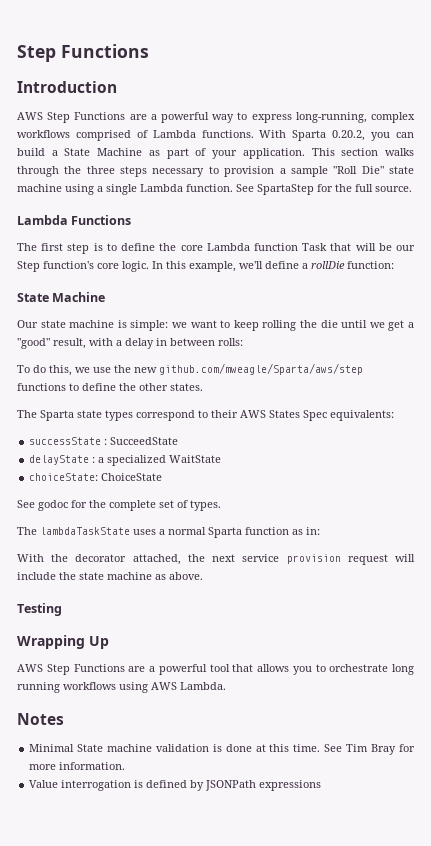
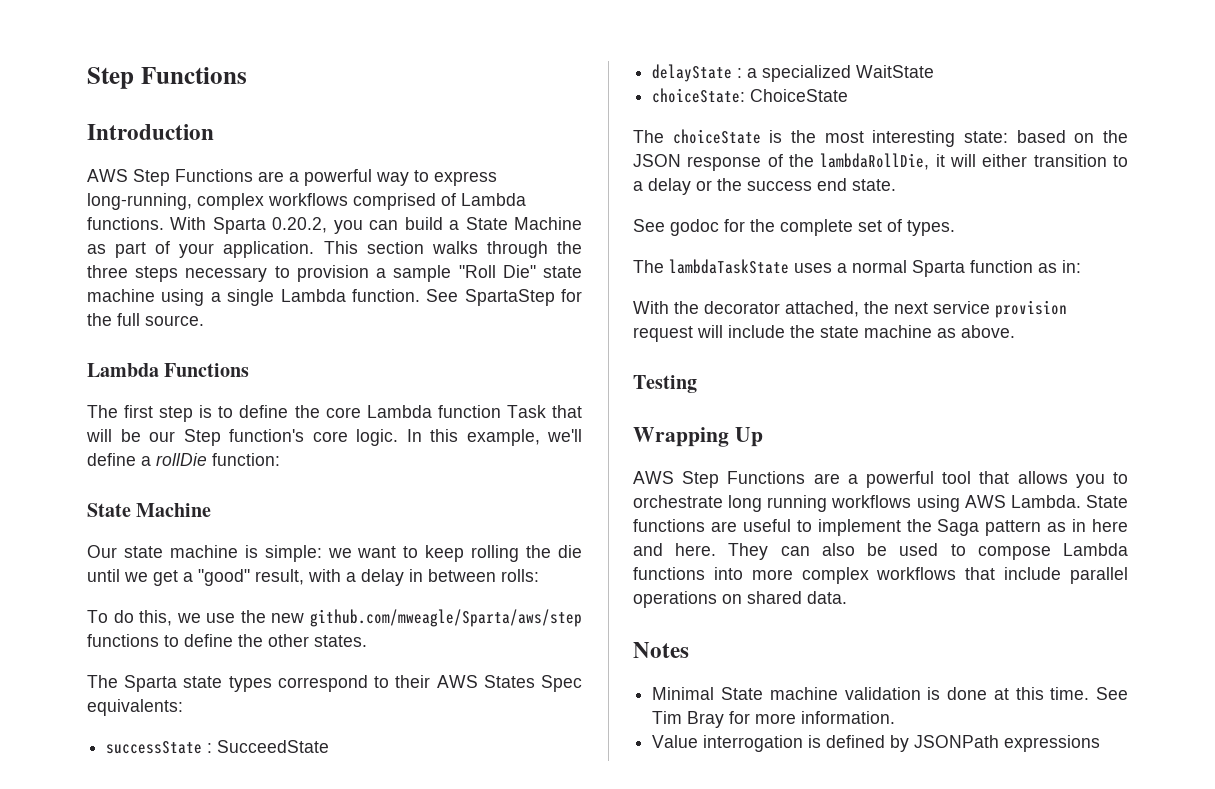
(163, 477) none -> [633,129,1128,147] [633,153,1128,171] [633,178,896,195] // The choiceState is the most interesting state: based on the JSON response of the lambdaRollDie, it will either transition to a delay or the success end state.
(226, 686) none -> [1086,495,1128,508] [633,519,1128,536] [633,543,1128,560] [633,567,1128,584] [633,591,847,608] State functions are useful to implement the Saga pattern as in here and here. They can also be used to compose Lambda functions into more complex workflows that include parallel operations on shared data.

